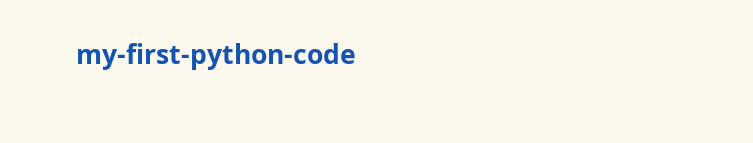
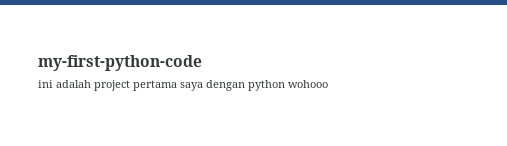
(356, 56) none -> [38,80,328,91] // ini adalah project pertama saya dengan python wohooo

